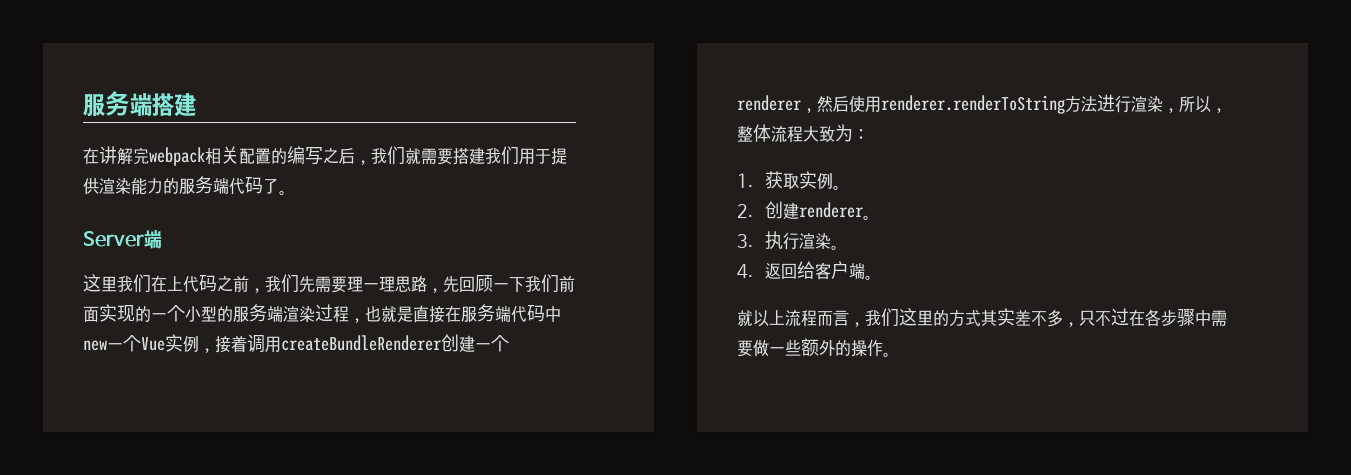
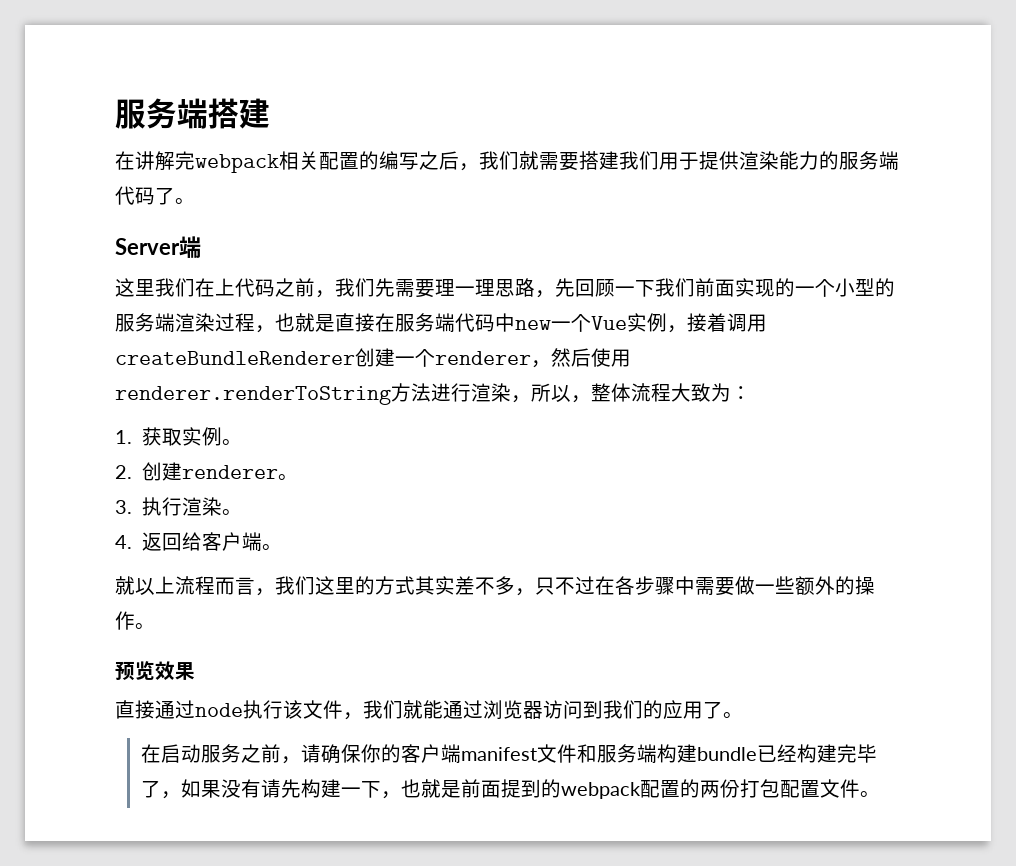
(891, 354) none -> [115,661,195,681] [115,700,743,720] [140,744,877,764] [140,779,880,799] // 预览效果 // 直接通过node执行该文件，我们就能通过浏览器访问到我们的应用了。 // 在启动服务之前，请确保你的客户端manifest文件和服务端构建bundle已经构建完毕了，如果没有请先构建一下，也就是前面提到的webpack配置的两份打包配置文件。

